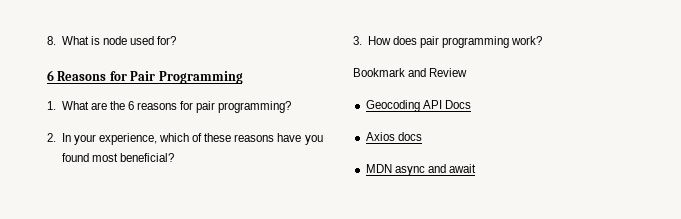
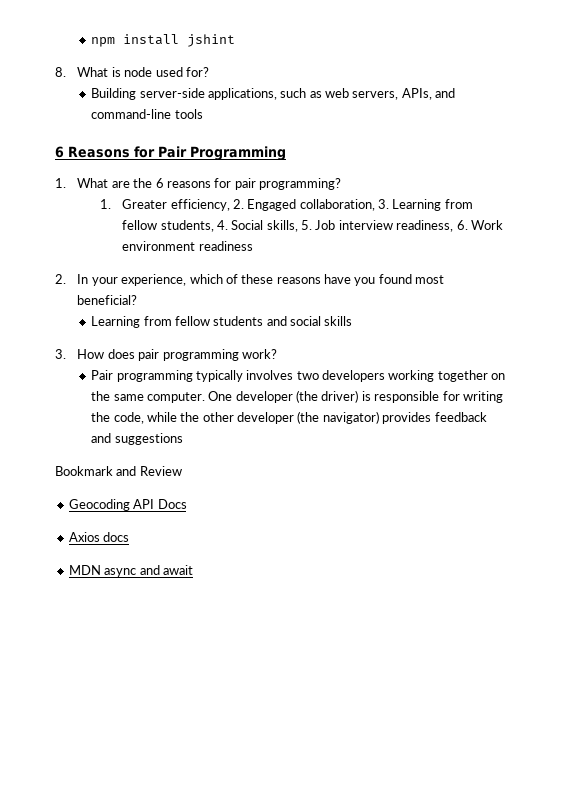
(47, 40) none -> [91,34,236,47] npm install jshint //
(177, 40) none -> [91,88,456,100] [91,109,203,119] // Building server-side applications, such as web servers, APIs, and command-line tools
(292, 107) none -> [99,199,473,211] [122,220,503,232] [122,241,253,251] // 1. Greater efficiency, 2. Engaged collaboration, 3. Learning from fellow students, 4. Social skills, 5. Job interview readiness, 6. Work environment readiness
(174, 157) none -> [91,316,353,328] // Learning from fellow students and social skills
(543, 40) none -> [91,370,506,382] [91,390,503,403] [91,411,487,424] [91,433,183,445] // Pair programming typically involves two developers working together on the same computer. One developer (the driver) is responsible for writing the code, while the other developer (the navigator) provides feedback and suggestions

